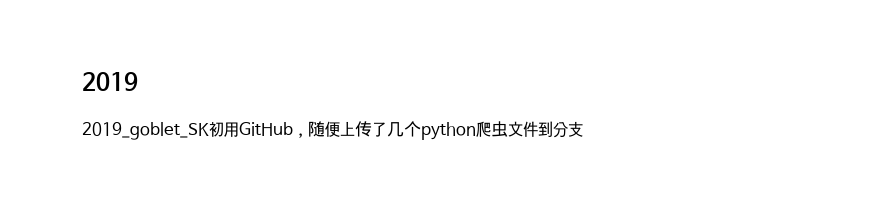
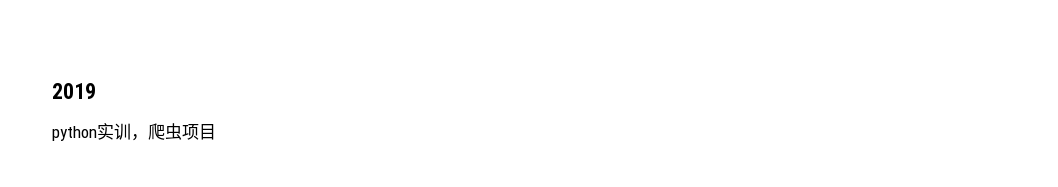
[82,121,583,140] 2019_goblet_SK初用GitHub，随便上传了几个python爬虫文件到分支 -> [52,123,216,141] python实训，爬虫项目

